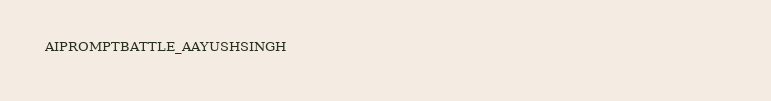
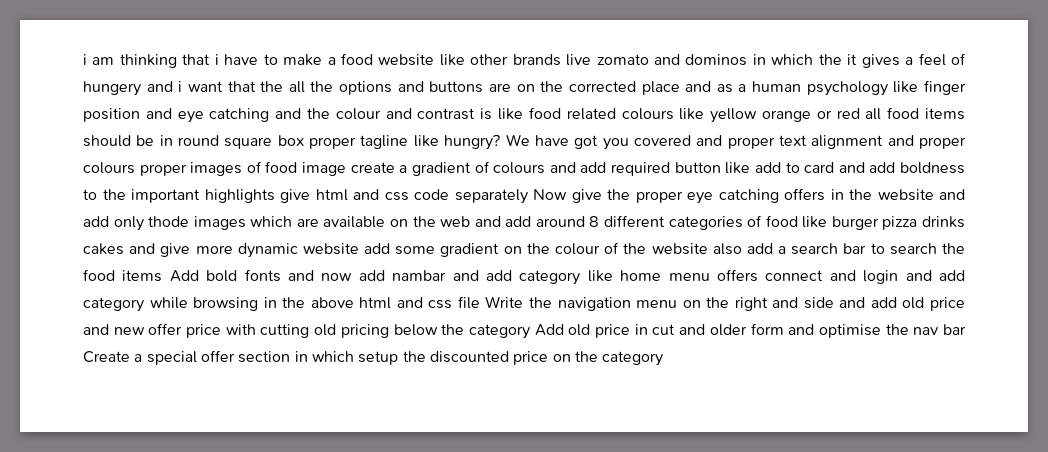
[44,42,286,54] AIPROMPTBATTLE_AAYUSHSINGH -> [83,53,967,68] [83,80,966,96] [83,107,966,123] [83,134,967,150] [83,161,965,176] [83,188,965,204] [83,215,965,231] [83,242,965,258] [83,269,965,285] [83,296,965,312] [83,323,966,339] [83,350,664,366] i am thinking that i have to make a food website like other brands live zomato and dominos in which the it gives a feel of hungery and i want that the all the options and buttons are on the corrected place and as a human psychology like finger position and eye catching and the colour and contrast is like food related colours like yellow orange or red all food items should be in round square box proper tagline like hungry? We have got you covered and proper text alignment and proper colours proper images of food image create a gradient of colours and add required button like add to card and add boldness to the important highlights give html and css code separately Now give the proper eye catching offers in the website and add only thode images which are available on the web and add around 8 different categories of food like burger pizza drinks cakes and give more dynamic website add some gradient on the colour of the website also add a search bar to search the food items Add bold fonts and now add nambar and add category like home menu offers connect and login and add category while browsing in the above html and css file Write the navigation menu on the right and side and add old price and new offer price with cutting old pricing below the category Add old price in cut and older form and optimise the nav bar Create a special offer section in which setup the discounted price on the category

